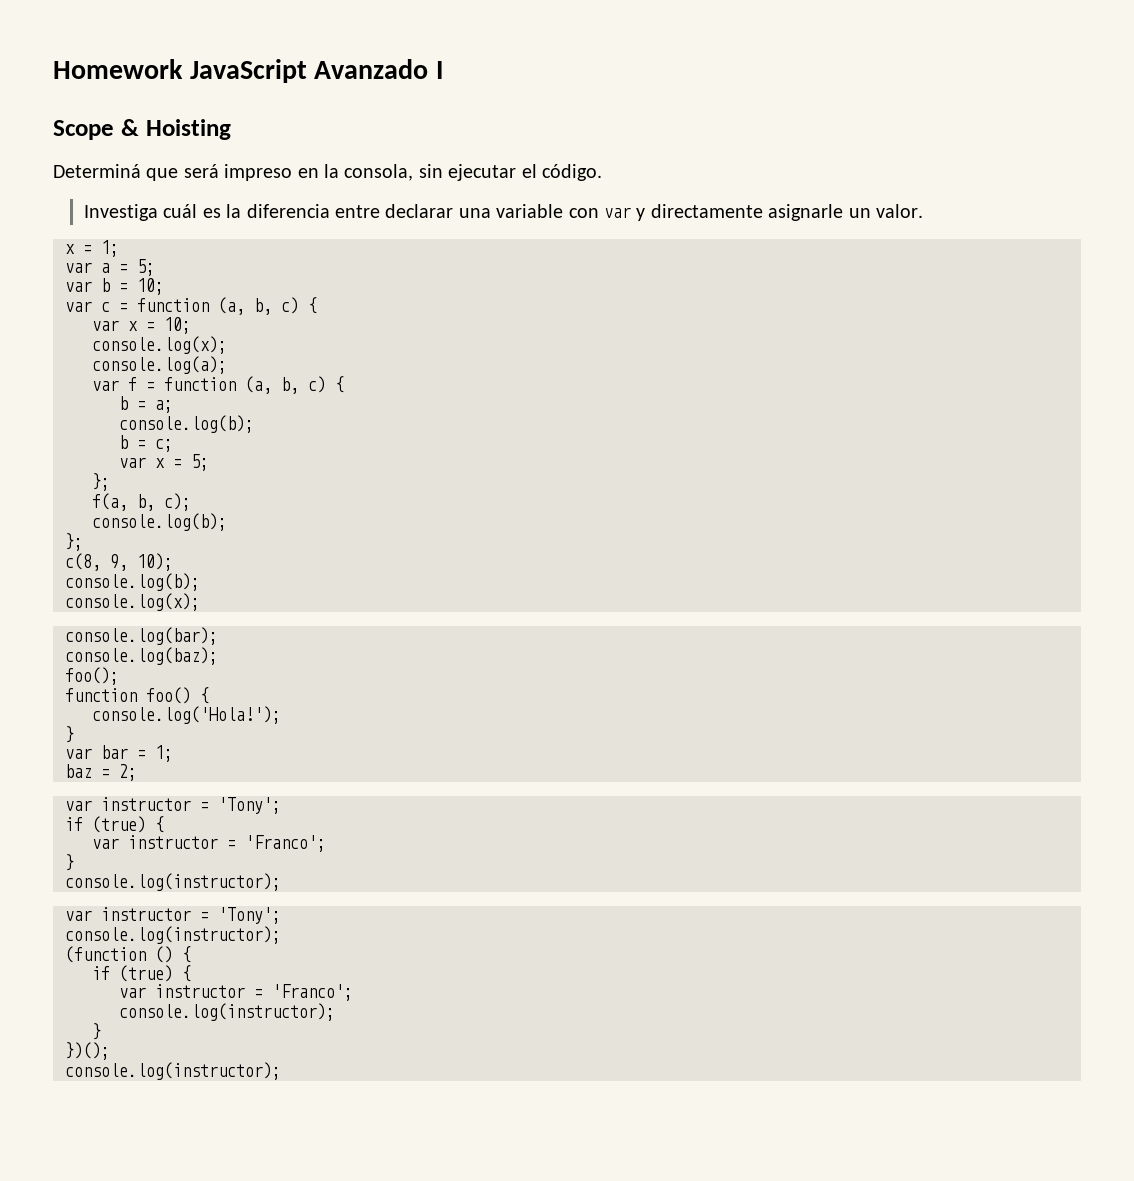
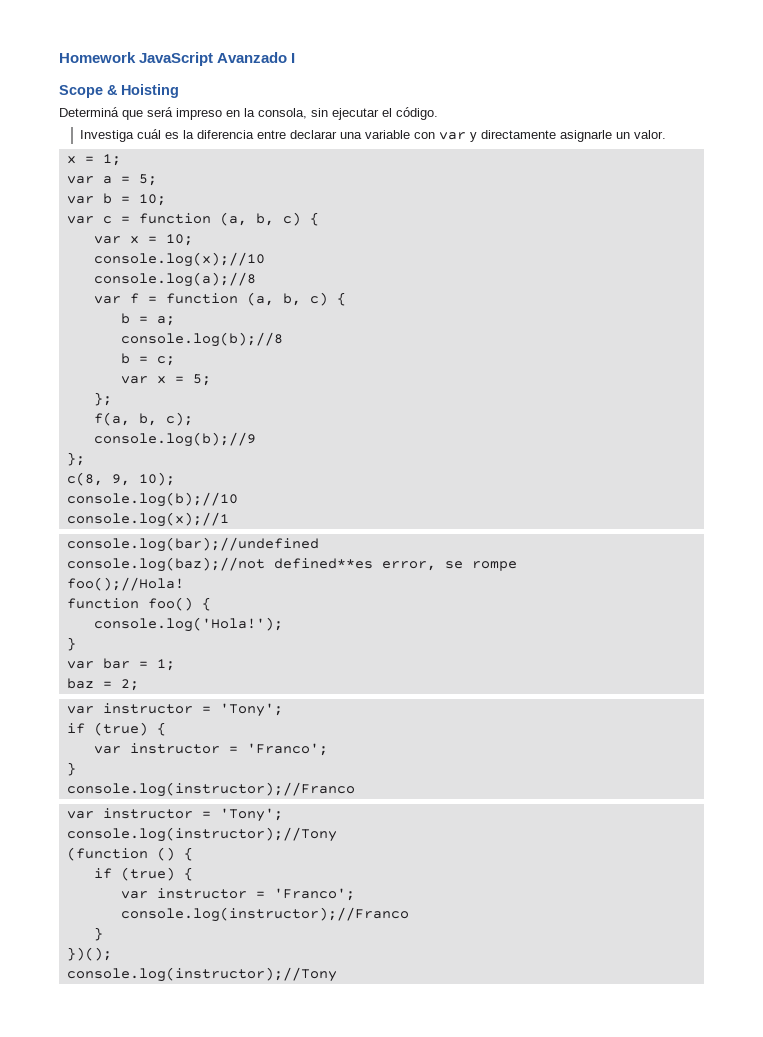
[92,336,227,354] [92,356,227,374] console.log(x); // console.log(a); -> [93,252,265,267] [93,272,256,287] console.log(x);//10 // console.log(a);//8
[119,415,254,433] console.log(b); -> [120,332,283,347] console.log(b);//8
[92,513,227,531] console.log(b); -> [93,432,256,447] console.log(b);//9
[65,573,200,591] [65,593,200,611] [65,627,218,645] [65,647,218,665] [65,667,119,685] console.log(b); // console.log(x); // console.log(bar); // console.log(baz); // foo(); -> [66,492,238,507] [66,512,229,527] [66,537,319,552] [66,557,517,572] [66,577,184,591] console.log(b);//10 // console.log(x);//1 // console.log(bar);//undefined // console.log(baz);//not defined**es error, se rompe // foo();//Hola!
[65,873,281,891] [65,907,281,924] [65,926,281,944] console.log(instructor); // var instructor = 'Tony'; // console.log(instructor); -> [66,782,355,797] [66,808,283,822] [66,827,337,842] console.log(instructor);//Franco // var instructor = 'Tony'; // console.log(instructor);//Tony
[119,1003,335,1021] console.log(instructor); -> [120,907,409,922] console.log(instructor);//Franco
[65,1062,281,1080] console.log(instructor); -> [66,967,337,982] console.log(instructor);//Tony

